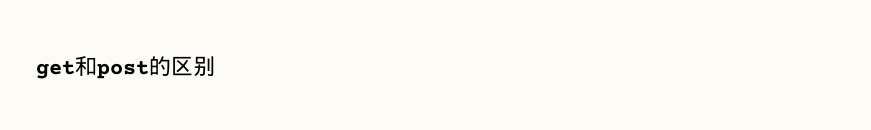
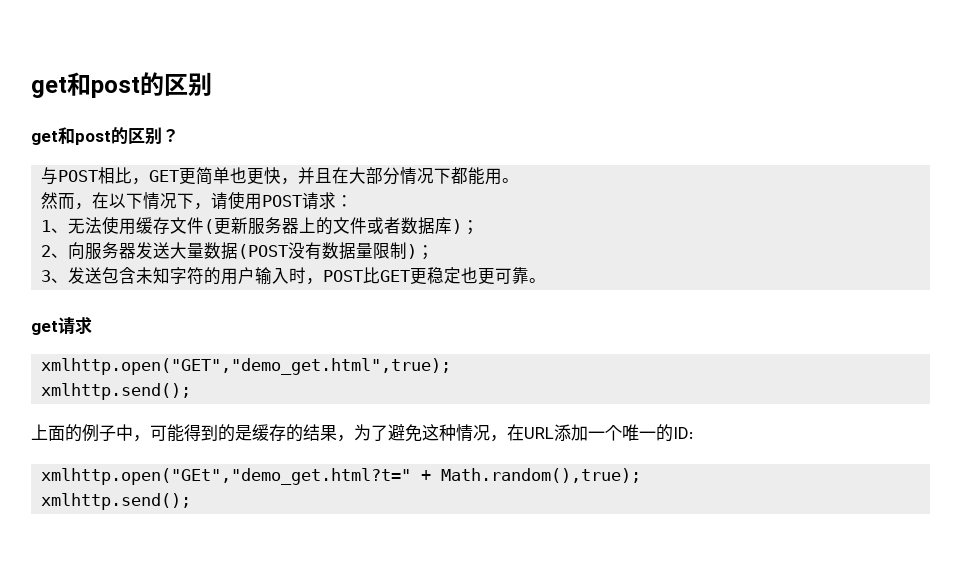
[36,56,215,79] get和post的区别 -> [31,72,212,98] [31,127,179,145] [41,167,520,185] [41,192,354,210] [41,217,480,235] [41,242,435,260] [41,267,547,285] [31,316,92,335] [41,358,452,375] [41,383,192,400] [31,424,693,442] [41,468,642,485] [41,493,192,510] get和post的区别 // get和post的区别？ // 与POST相比，GET更简单也更快，并且在大部分情况下都能用。 // 然而，在以下情况下，请使用POST请求： // 1、无法使用缓存文件(更新服务器上的文件或者数据库)； // 2、向服务器发送大量数据(POST没有数据量限制)； // 3、发送包含未知字符的用户输入时，POST比GET更稳定也更可靠。 // get请求 // xmlhttp.open("GET","demo_get.html",true); // xmlhttp.send(); // 上面的例子中，可能得到的是缓存的结果，为了避免这种情况，在URL添加一个唯一的ID: // xmlhttp.open("GEt","demo_get.html?t=" + Math.random(),true); // xmlhttp.send();

